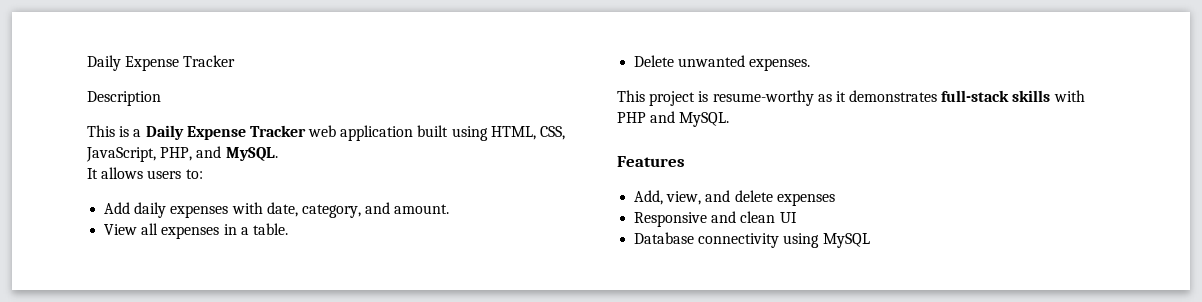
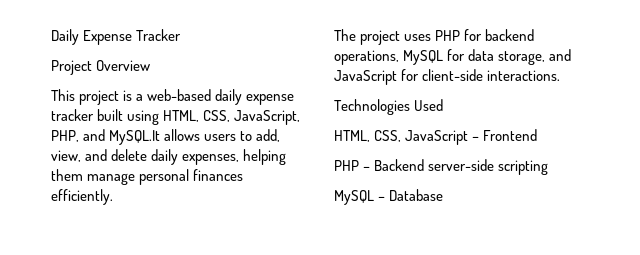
[87,91,161,106] [87,125,115,137] Description // This -> [51,60,151,75] [51,89,120,105] Project Overview // This project
[145,125,414,141] Daily Expense Tracker web application -> [147,89,295,105] [51,109,94,121] web-based daily expense tracker
[225,147,278,161] [87,167,203,179] [104,202,450,218] [104,223,288,239] [634,55,811,71] [617,90,1085,106] [617,111,730,127] [617,156,685,167] [634,190,835,206] [634,211,797,227] [634,232,870,248] MySQL. // It allows users to: // Add daily expenses with date, category, and amount. // View all expenses in a table. // Delete unwanted expenses. // This project is resume-worthy as it demonstrates full-stack skills with PHP and MySQL. // Features // Add, view, and delete expenses // Responsive and clean UI // Database connectivity using MySQL -> [109,129,281,145] [51,149,287,165] [51,169,244,185] [51,189,113,205] [334,29,535,45] [334,49,572,65] [334,69,561,85] [334,99,444,115] [334,129,538,145] [334,159,549,175] [334,189,444,205] MySQL.It allows users to add, view, and delete daily expenses, helping them manage personal finances efficiently. // The project uses PHP for backend operations, MySQL for data storage, and JavaScript for client-side interactions. // Technologies Used // HTML, CSS, JavaScript – Frontend // PHP – Backend server-side scripting // MySQL – Database

